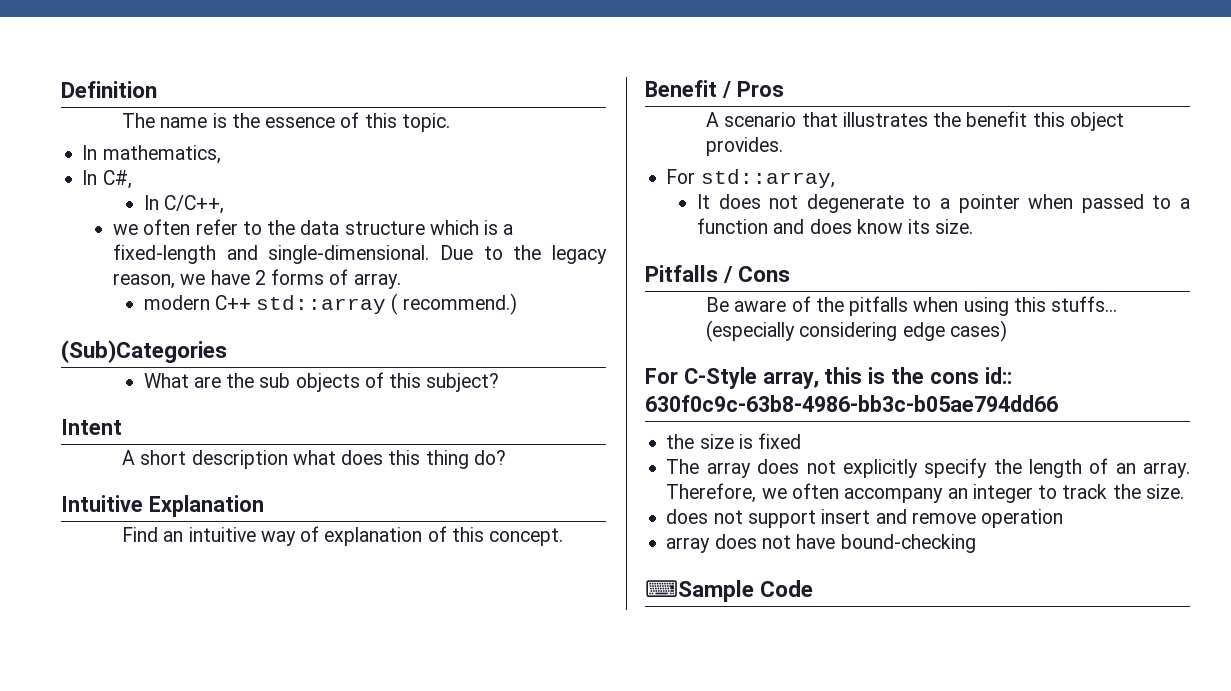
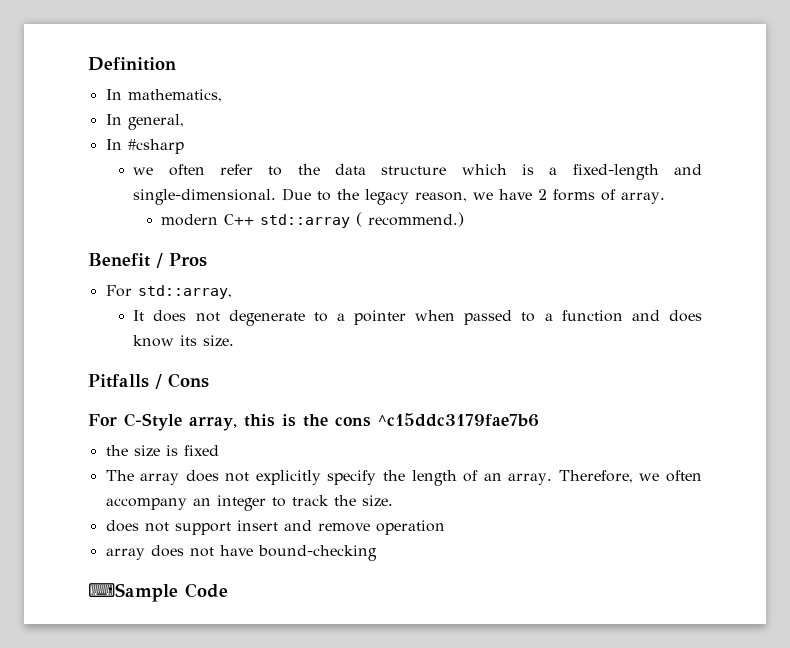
[122,112,450,132] // The name is the essence of this topic. -> (176, 64) none
[102,170,132,189] [143,195,224,214] C#, // In C/C++, -> [127,114,184,130] [105,139,184,154] general, // In #csharp
[61,340,227,363] [143,372,500,392] [61,419,122,435] [122,450,506,469] [61,495,264,517] [122,526,564,546] [645,80,784,98] [706,111,1124,131] [706,137,784,156] (Sub)Categories // What are the sub objects of this subject? // Intent // A short description what does this thing do? // Intuitive Explanation // Find an intuitive way of explanation of this concept. // Benefit / Pros // A scenario that illustrates the benefit this object provides. -> [88,253,207,268] Benefit / Pros
[706,296,1118,316] [706,320,1007,342] // Be aware of the pitfalls when using this stuffs... (especially considering edge cases) -> (209, 380) none
[984,367,1012,384] [645,395,1058,412] id:: 630f0c9c-63b8-4986-bb3c-b05ae794dd66 -> [377,413,539,427] ^c15ddc3179fae7b6

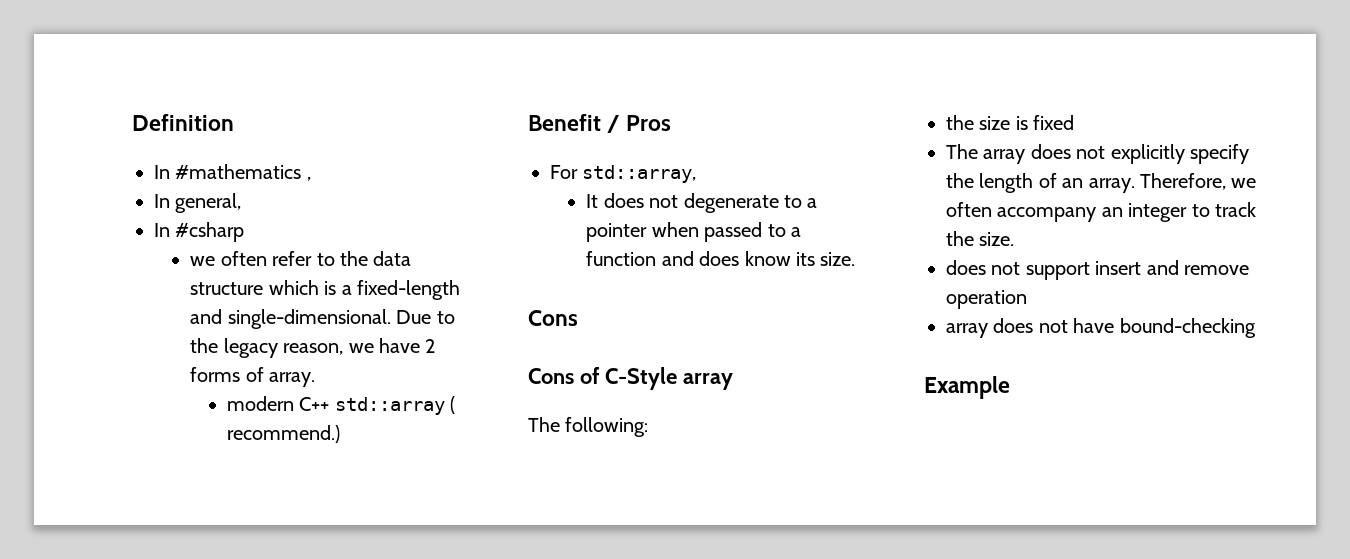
[127,89,222,102] mathematics, -> [175,164,311,181] #mathematics ,
[88,374,162,389] Pitfalls / -> (856, 259) none
[88,413,539,431] For C-Style array, this is the cons ^c15ddc3179fae7b6 -> [528,367,733,390] [528,417,649,437] Cons of C-Style array // The following:
[88,583,228,602] ⌨Sample Code -> [924,376,1010,399] Example

